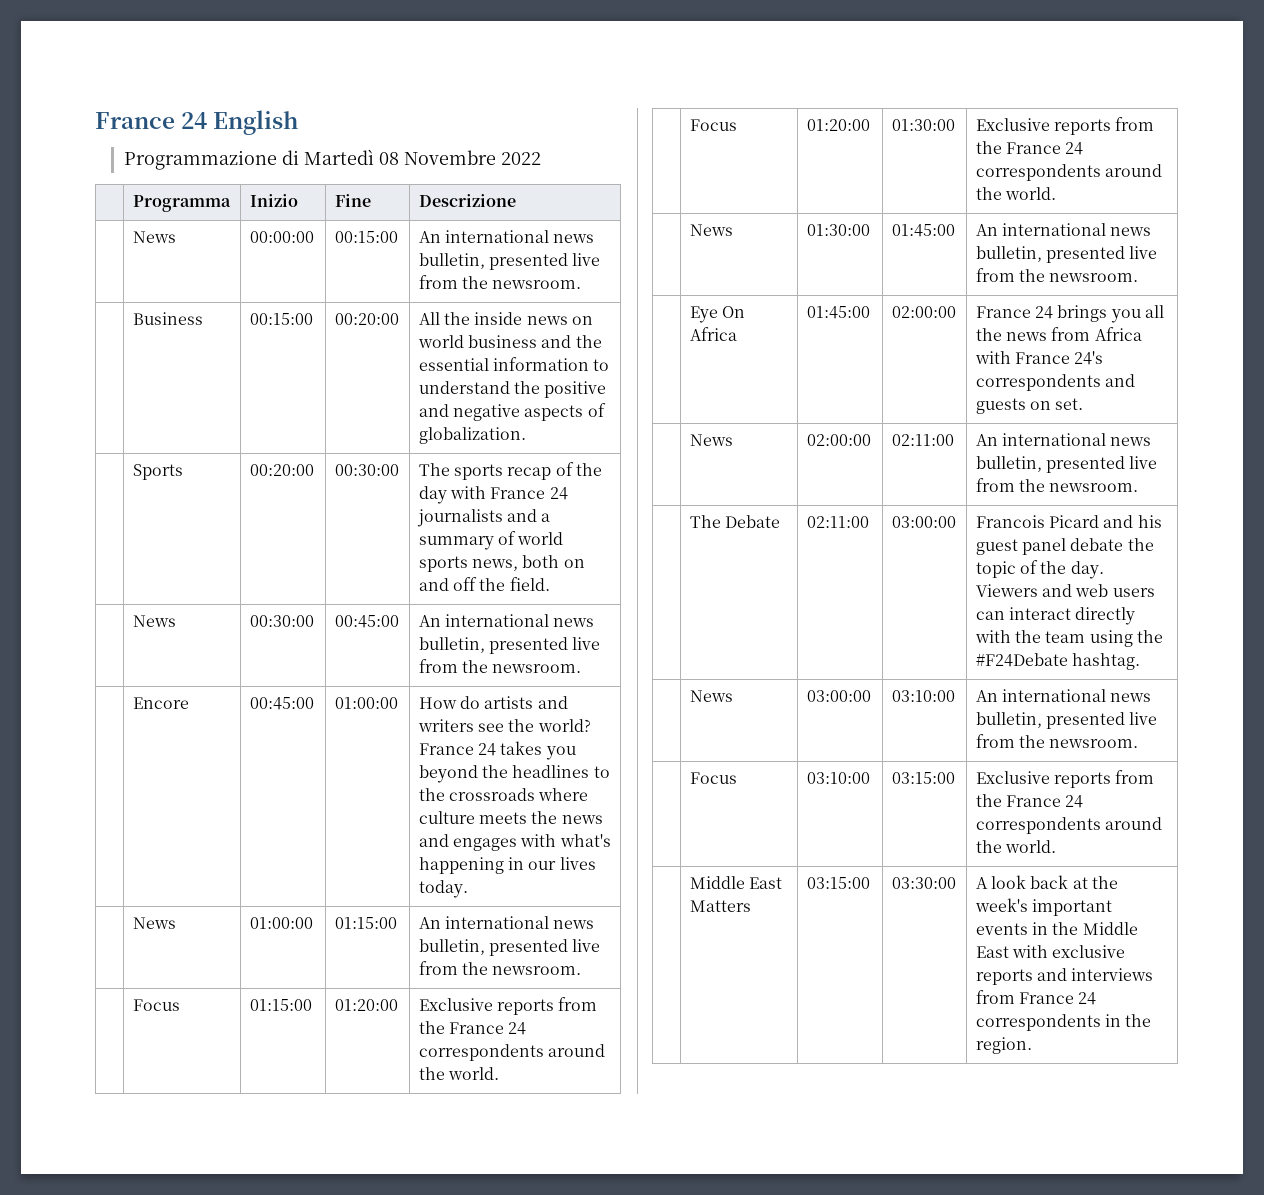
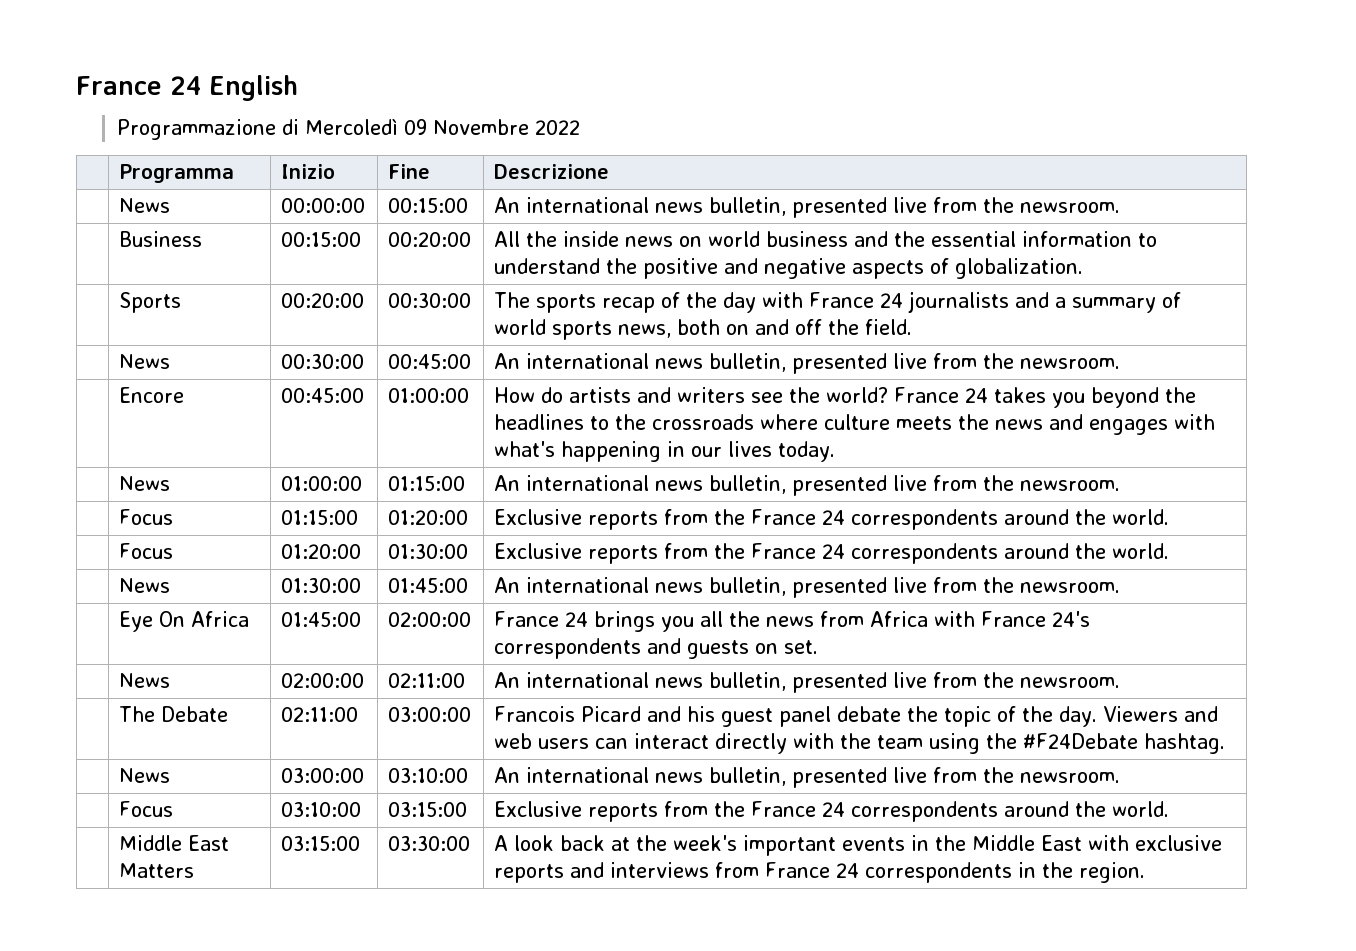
[303,149,399,165] Martedì 08 -> [305,119,428,135] Mercoledì 09

